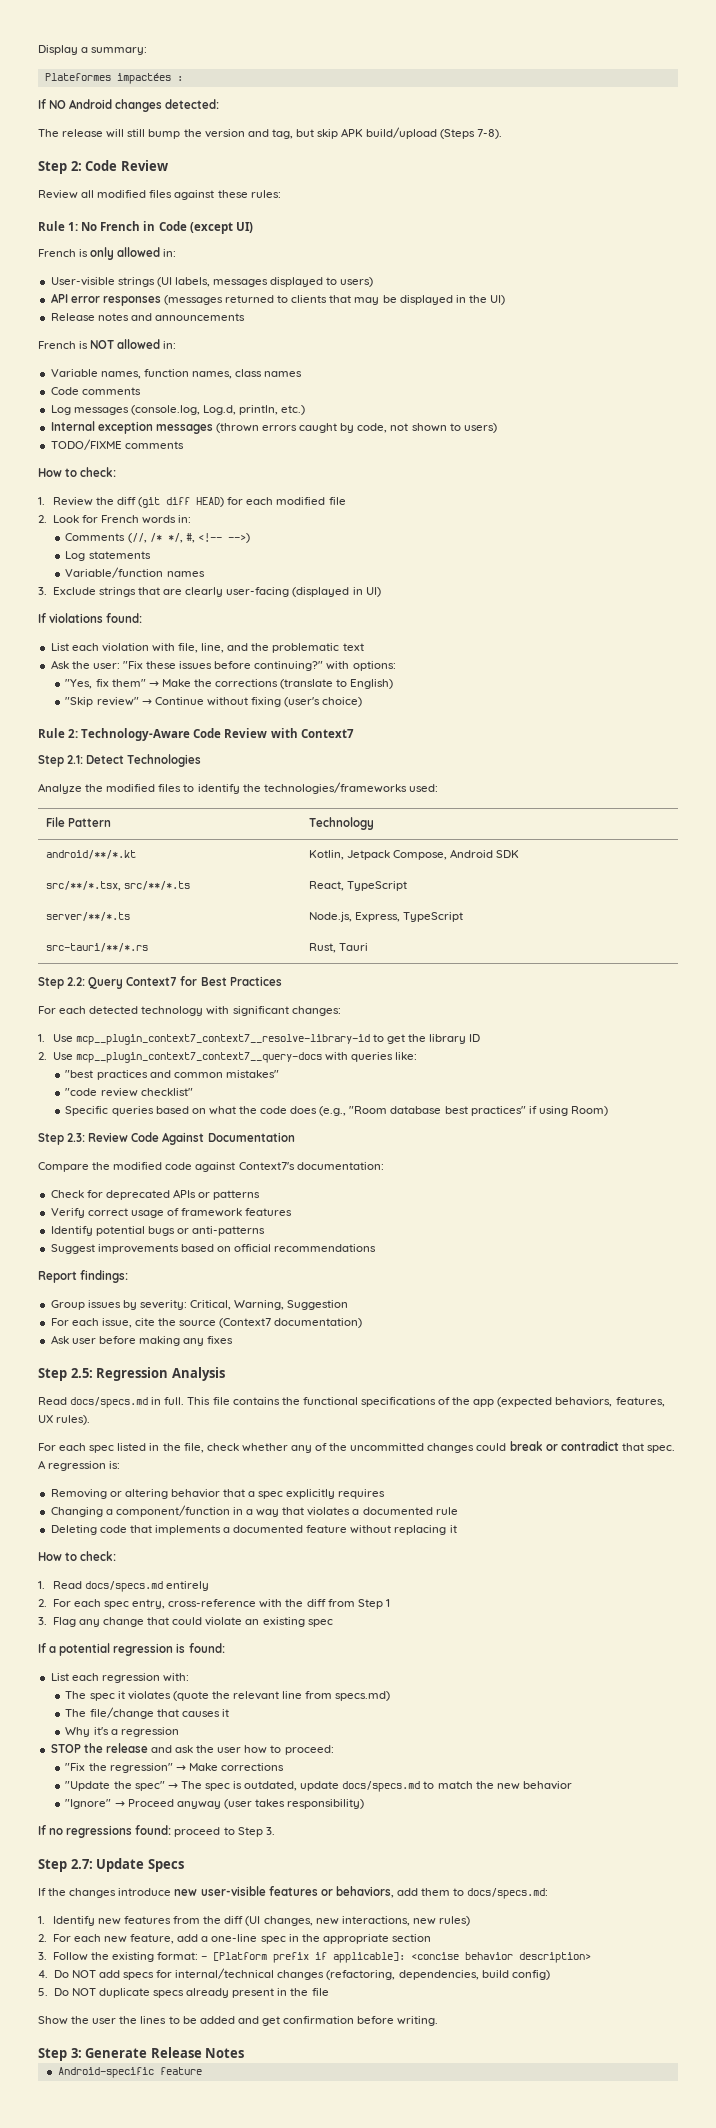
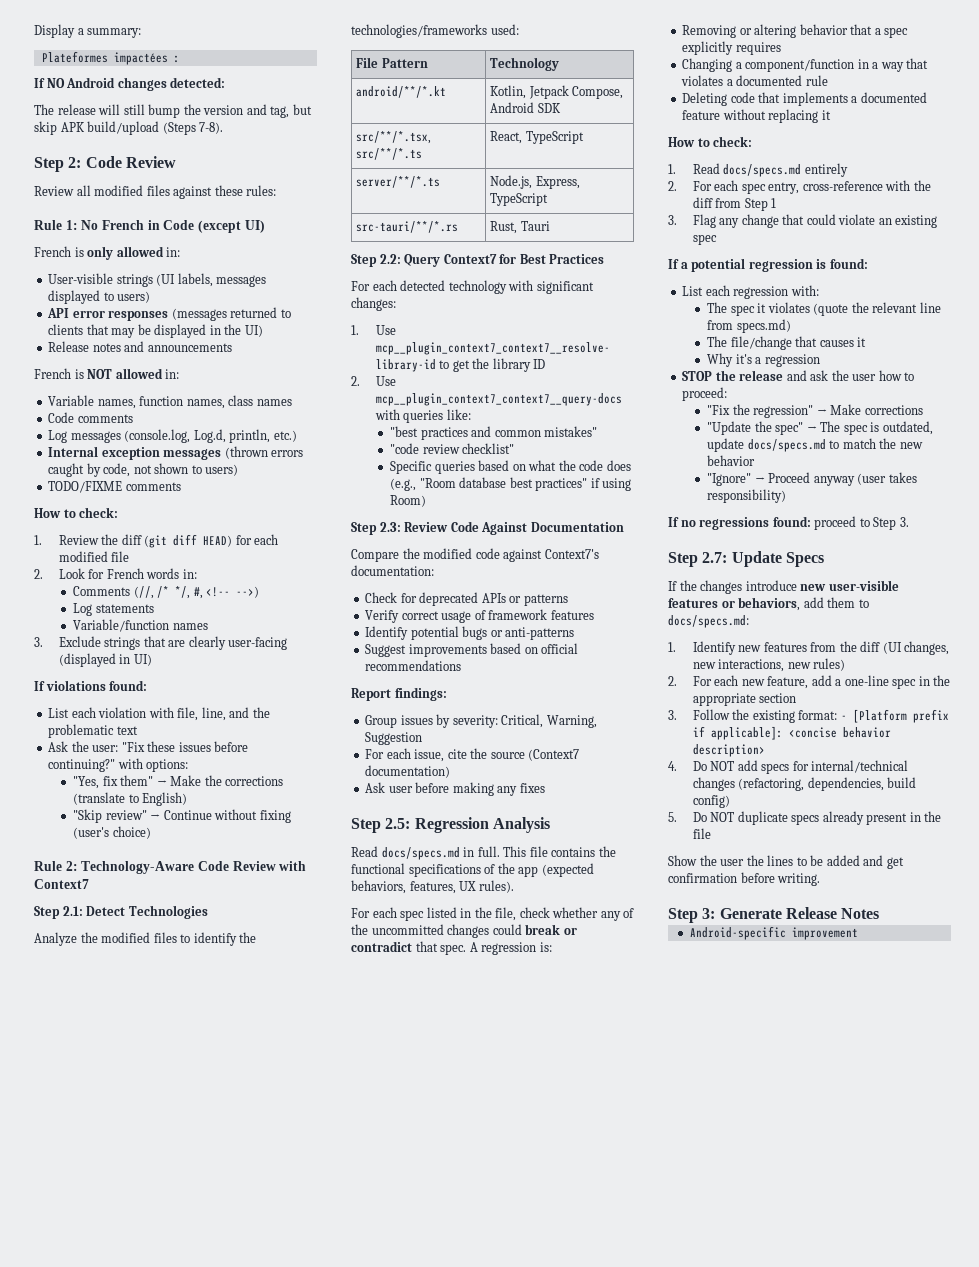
[159,2067,202,2075] feature -> [792,927,859,940] improvement

